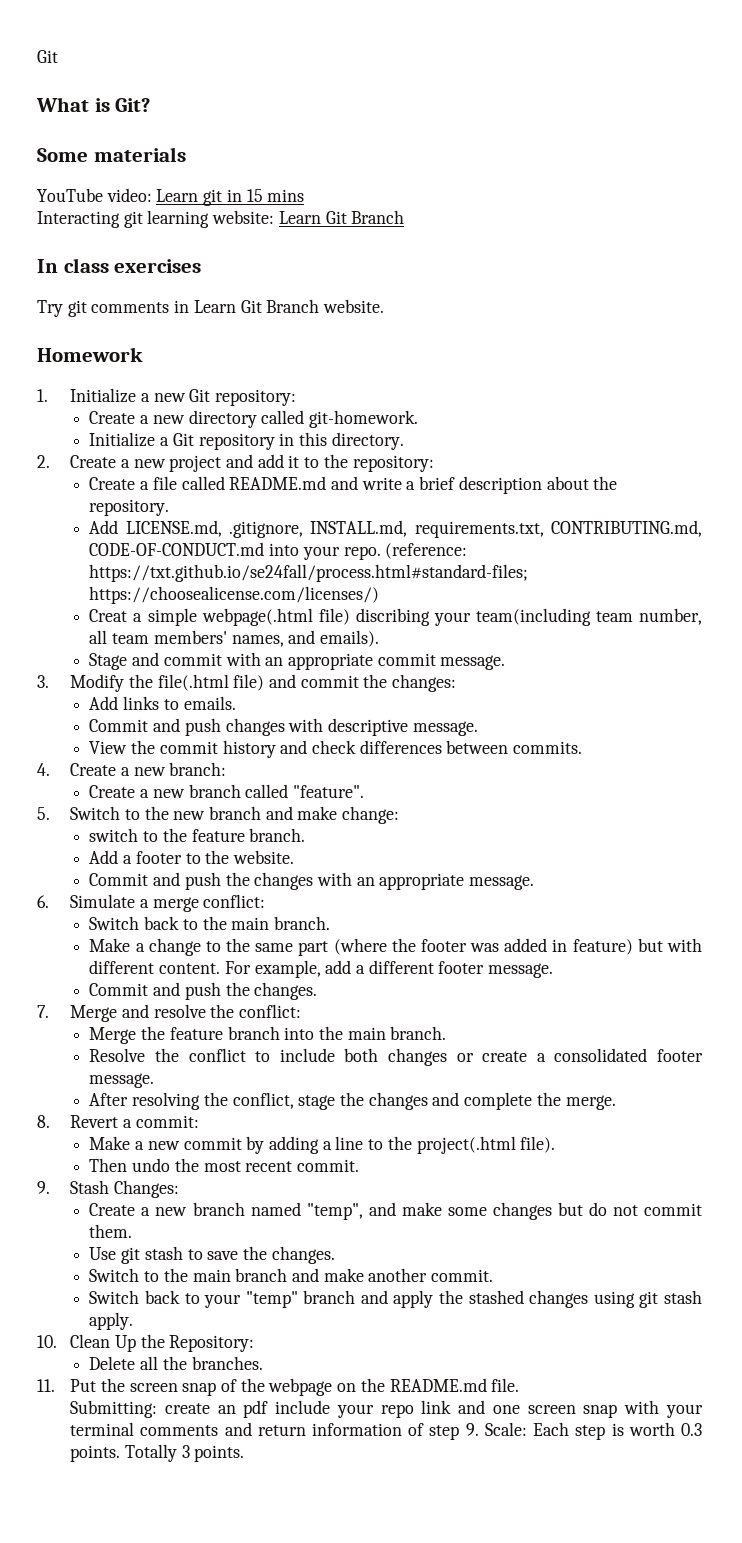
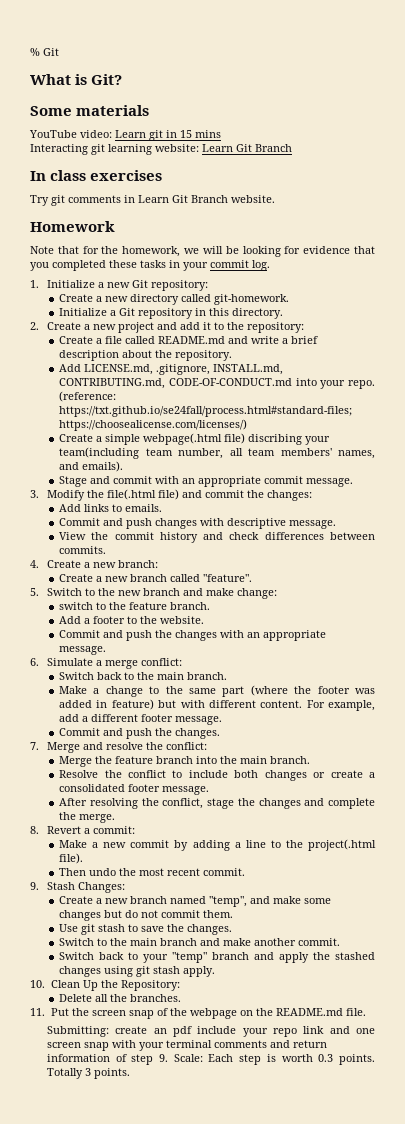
(37, 56) none -> [30,48,40,56] %
(143, 354) none -> [30,246,375,257] [30,260,270,271] // Note that for the homework, we will be looking for evidence that you completed these tasks in your commit log.
[414,521,544,538] requirements.txt, -> (284, 369) none
[89,609,128,622] Creat -> [59,434,94,442] Create

